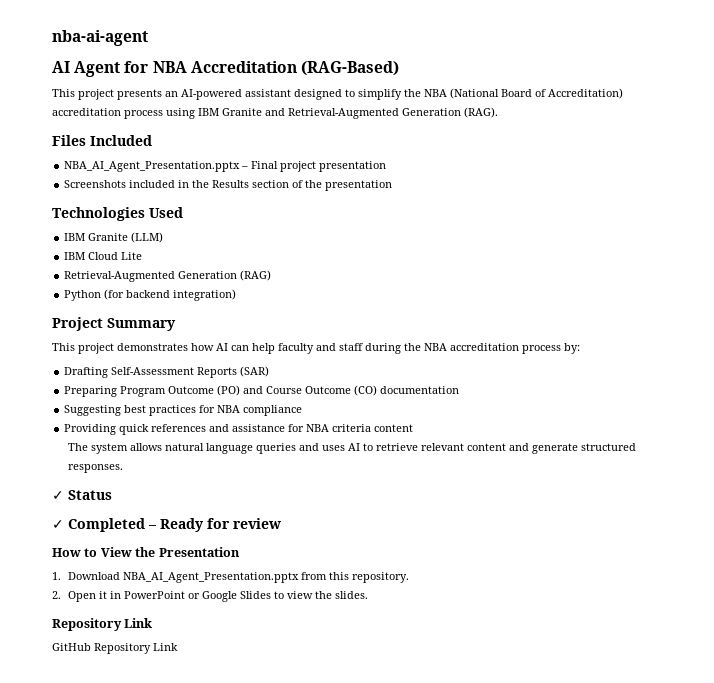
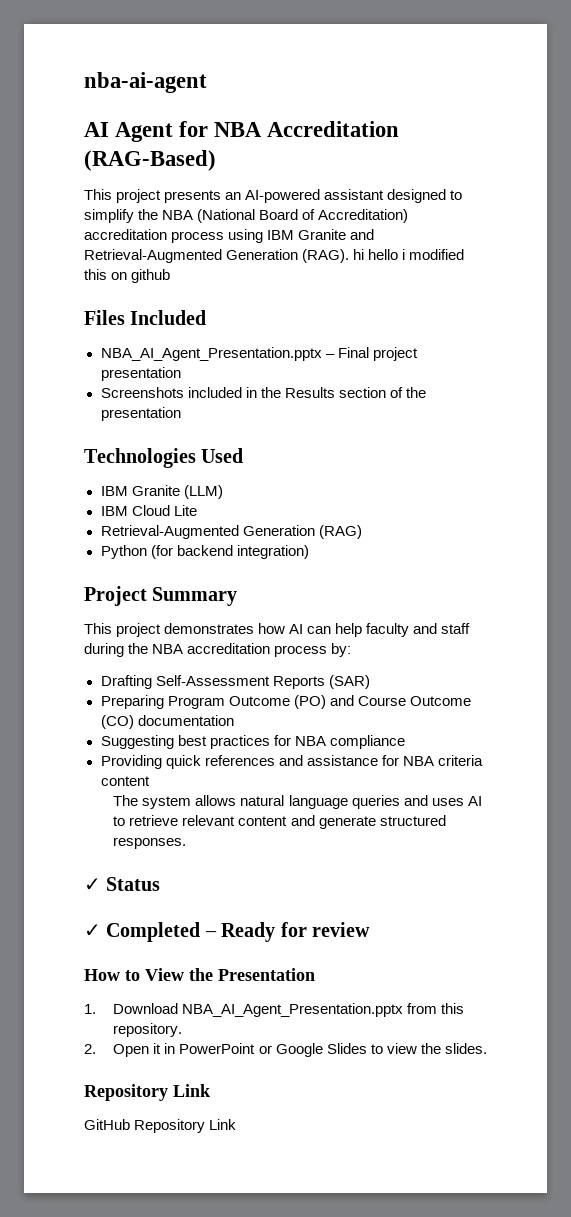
(498, 112) none -> [353,249,465,260] [84,269,171,283] hi hello i modified this on github

